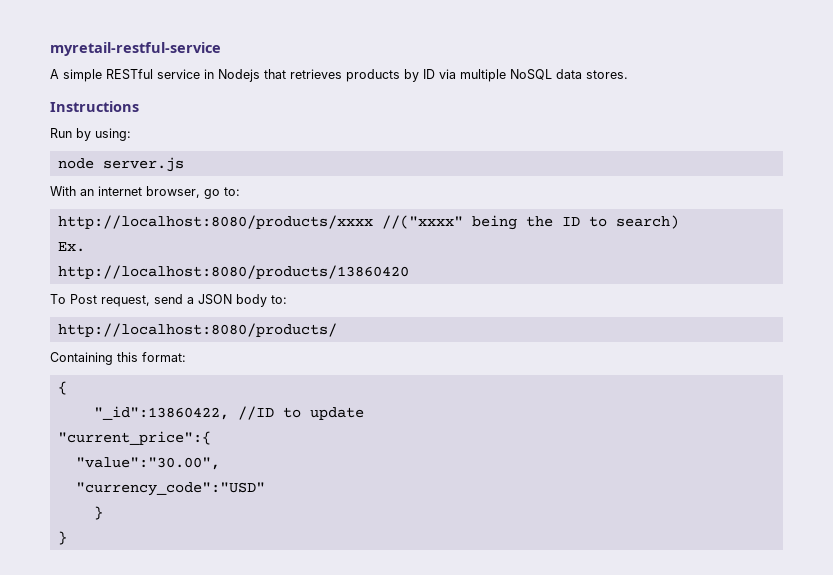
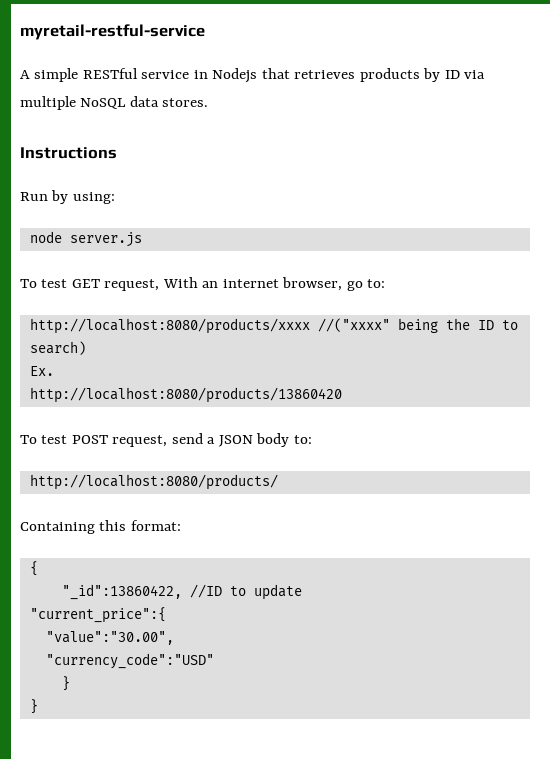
(184, 164) none -> [20,279,160,291] To test GET request,
[70,294,97,304] Post -> [41,435,108,444] test POST

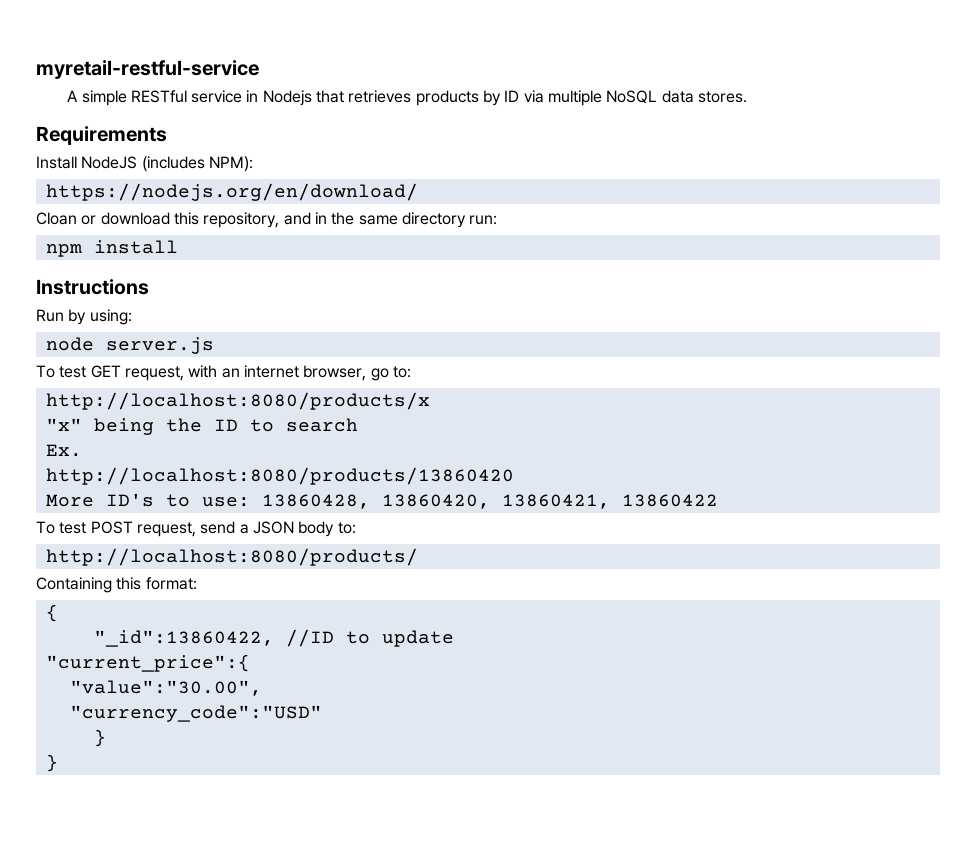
(209, 102) none -> [36,126,167,145] [36,156,253,172] [45,183,418,201] [36,212,498,228] [45,240,178,257] // Requirements // Install NodeJS (includes NPM): // https://nodejs.org/en/download/ // Cloan or download this repository, and in the same directory run: // npm install
[162,277,198,288] With -> [188,365,218,378] with
[29,318,390,334] http://localhost:8080/products/xxxx //("xxxx" -> [45,392,430,410] [45,418,82,431] http://localhost:8080/products/x // "x"
[29,341,86,355] search) -> [285,418,358,432] search
(342, 395) none -> [45,493,718,509] // More ID's to use: 13860428, 13860420, 13860421, 13860422

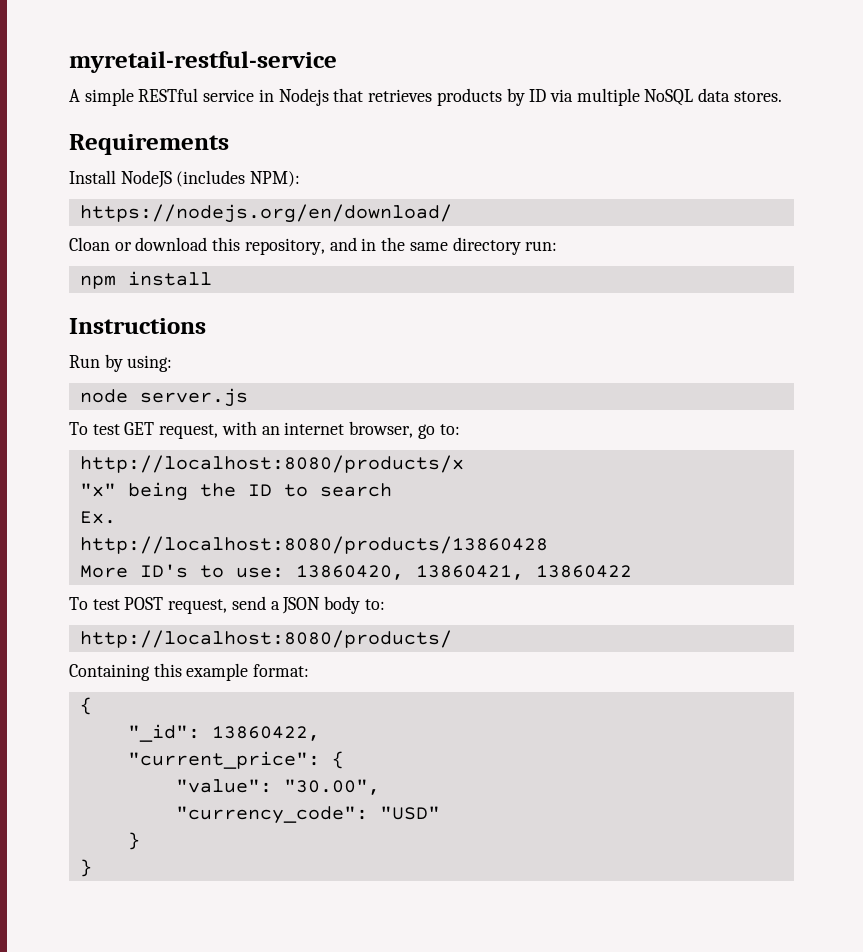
[45,467,514,485] http://localhost:8080/products/13860420 -> [79,536,548,554] http://localhost:8080/products/13860428
[261,494,370,509] 13860428, -> (284, 572) none
(142, 583) none -> [186,663,249,681] example
[93,629,454,647] [45,654,250,672] [69,680,262,696] [69,705,322,722] "_id":13860422, //ID to update // "current_price":{ // "value":"30.00", // "currency_code":"USD" -> [127,724,320,742] [127,751,344,769] [175,779,380,795] [175,806,440,824] "_id": 13860422, // "current_price": { // "value": "30.00", // "currency_code": "USD"

